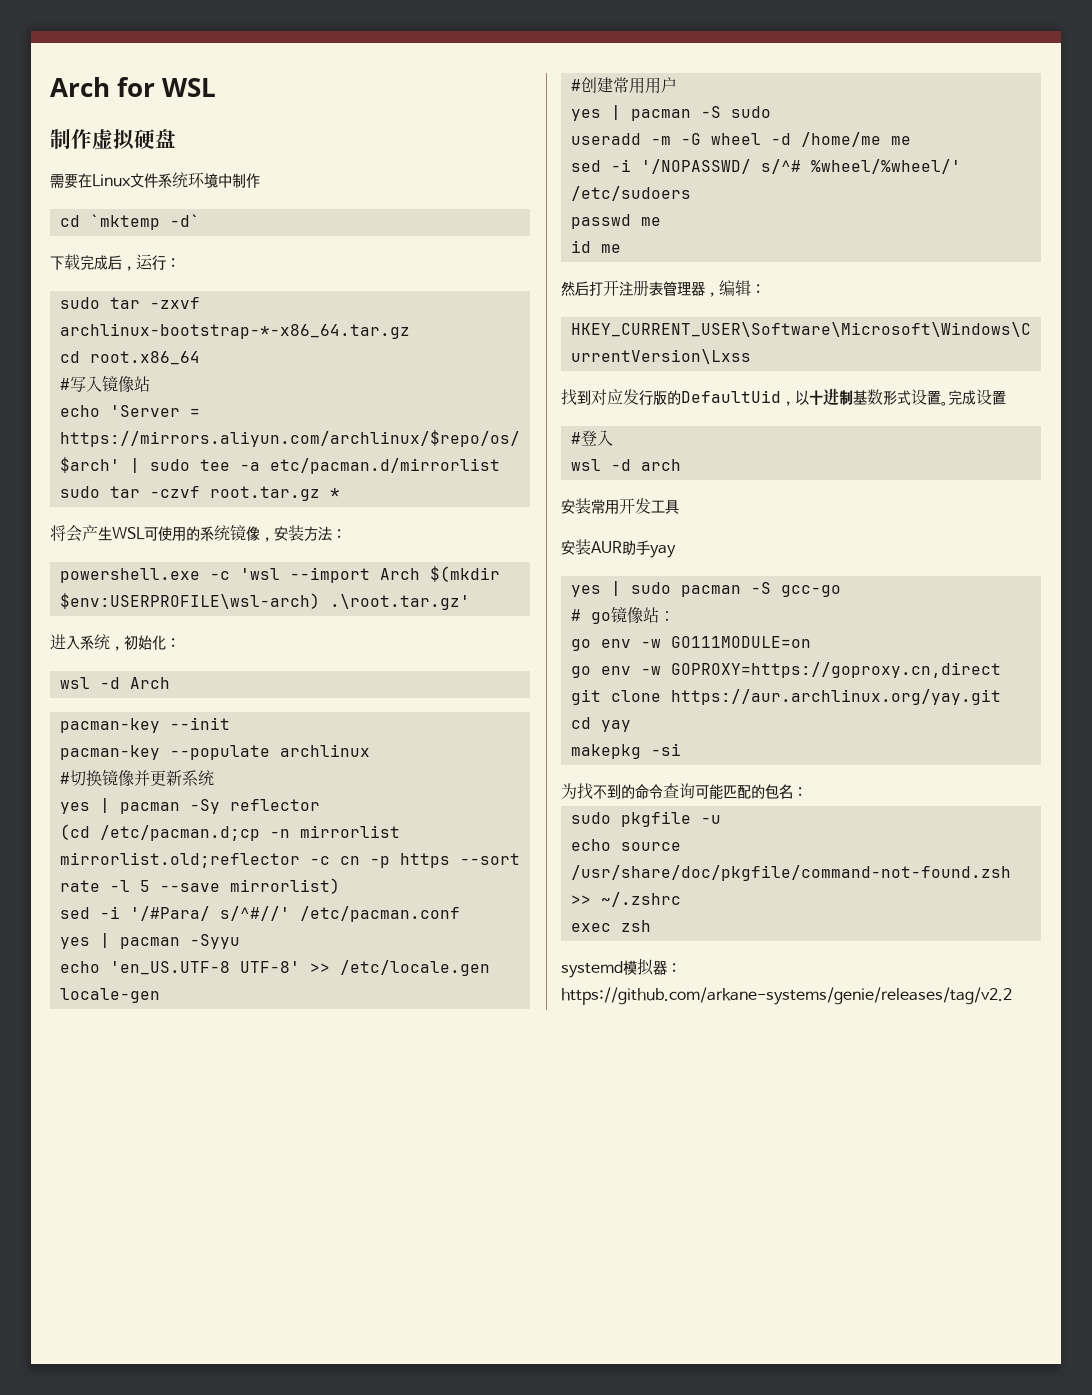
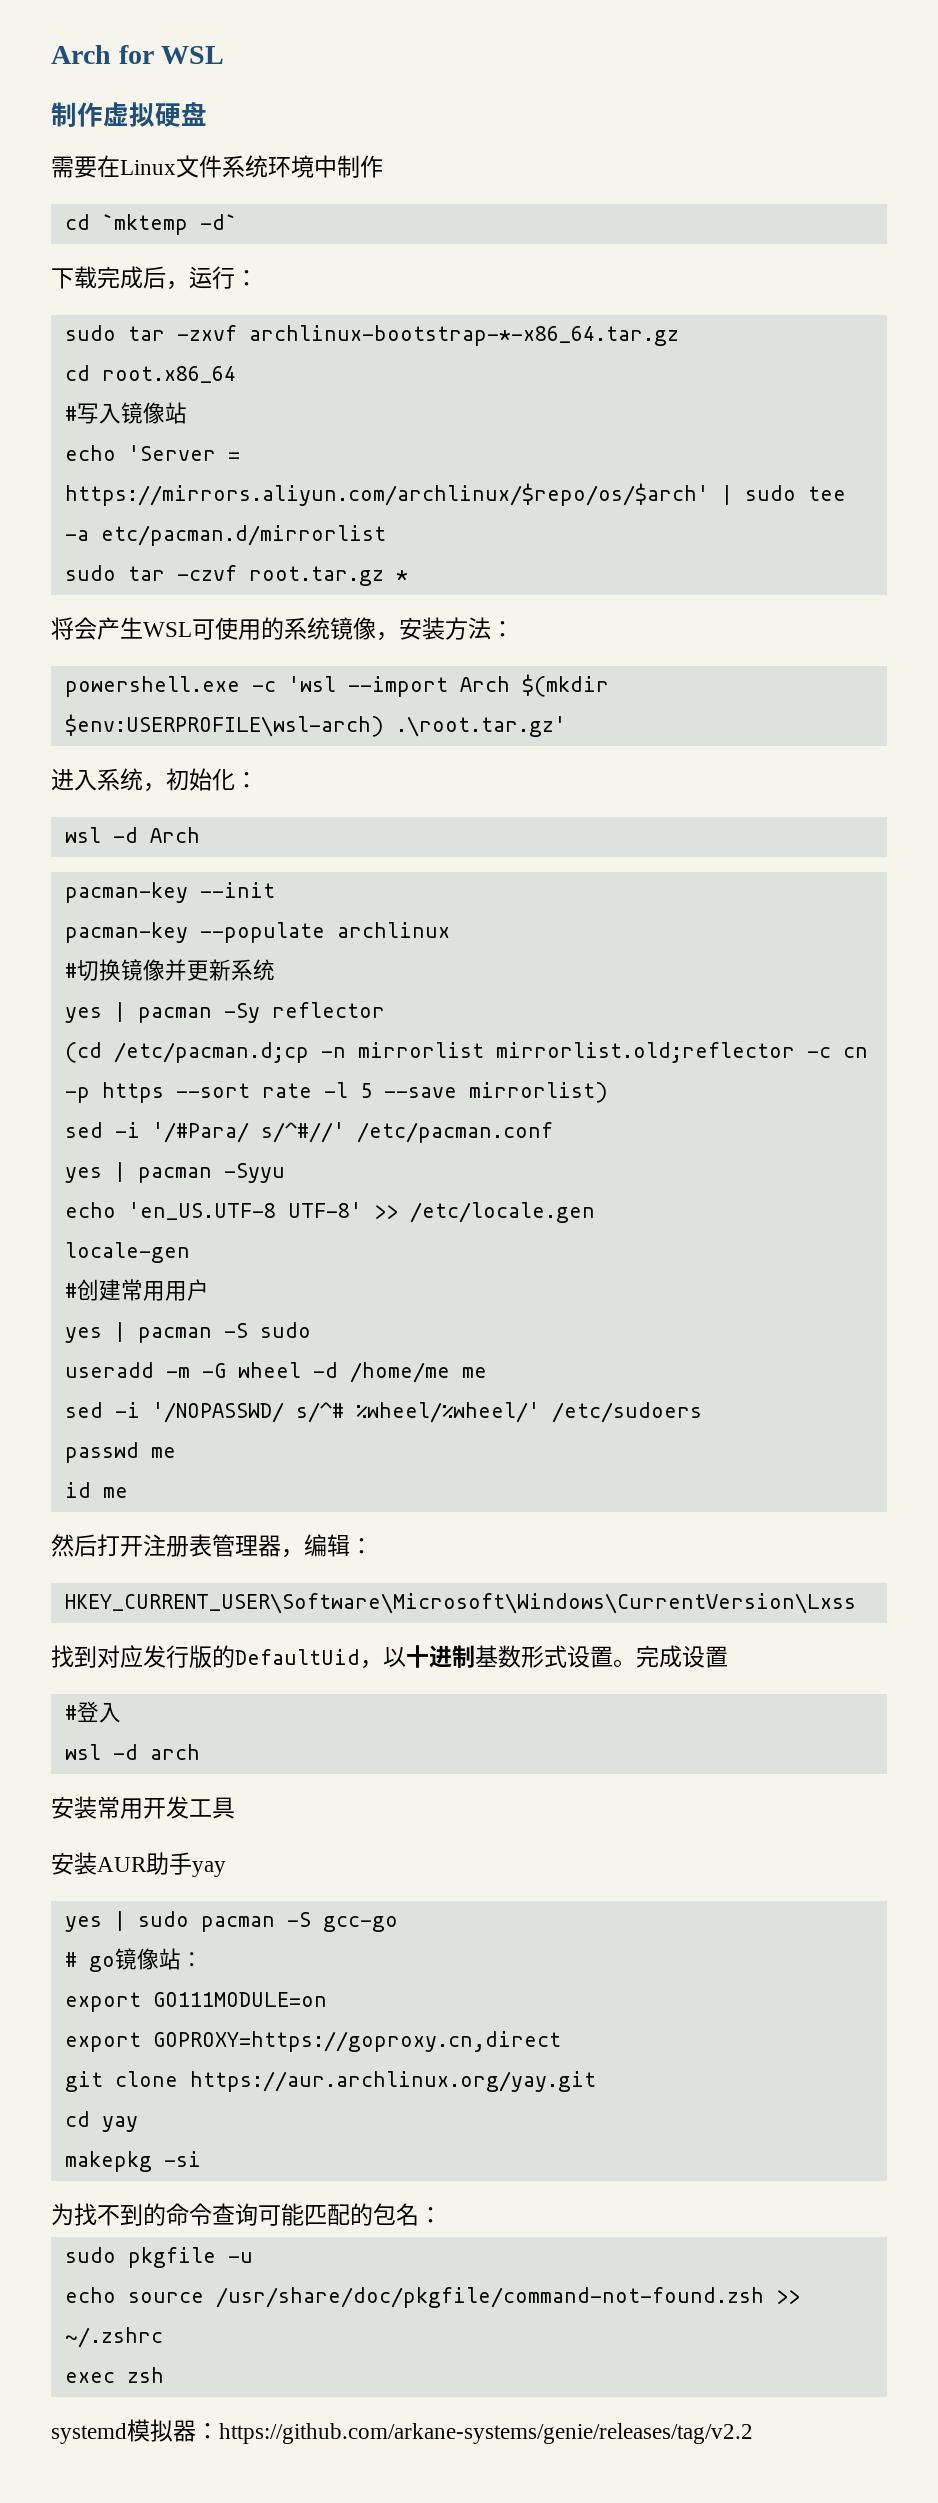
[570,636,811,651] [570,666,661,678] go env -w GO111MODULE=on // go env -w -> [64,1992,327,2012] [64,2032,141,2052] export GO111MODULE=on // export

